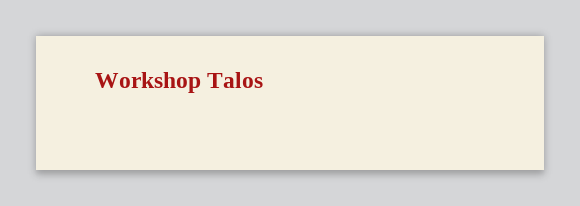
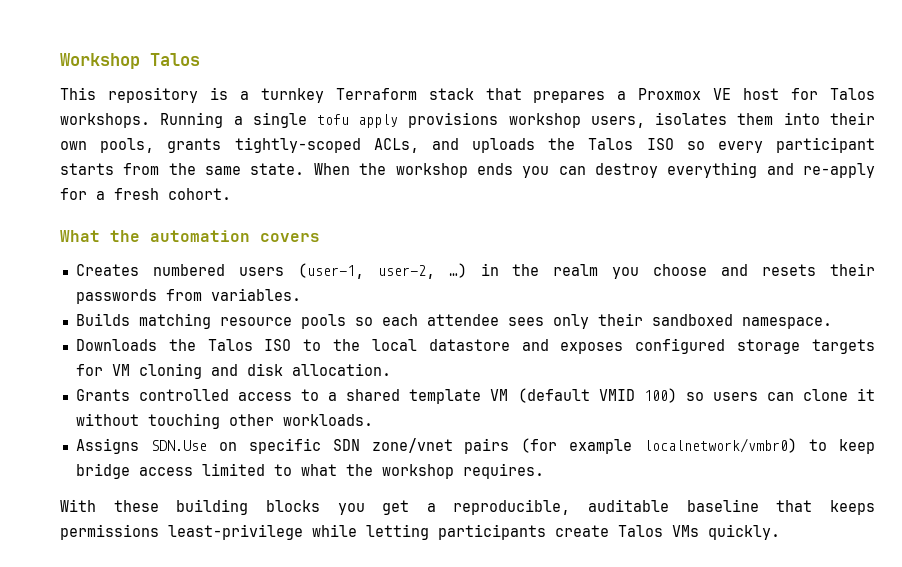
(264, 80) none -> [60,87,876,103] [60,112,876,128] [60,137,875,153] [60,162,875,178] [60,188,231,200] [60,230,320,242] [75,263,876,279] [75,288,301,304] [75,313,832,329] [75,338,875,354] [75,363,391,379] [75,388,876,404] [75,413,373,429] [75,438,875,454] [75,463,544,479] [60,499,875,515] [60,524,780,540] // This repository is a turnkey Terraform stack that prepares a Proxmox VE host for Talos workshops. Running a single tofu apply provisions workshop users, isolates them into their own pools, grants tightly-scoped ACLs, and uploads the Talos ISO so every participant starts from the same state. When the workshop ends you can destroy everything and re-apply for a fresh cohort. // What the automation covers // Creates numbered users (user-1, user-2, …) in the realm you choose and resets their passwords from variables. // Builds matching resource pools so each attendee sees only their sandboxed namespace. // Downloads the Talos ISO to the local datastore and exposes configured storage targets for VM cloning and disk allocation. // Grants controlled access to a shared template VM (default VMID 100) so users can clone it without touching other workloads. // Assigns SDN.Use on specific SDN zone/vnet pairs (for example localnetwork/vmbr0) to keep bridge access limited to what the workshop requires. // With these building blocks you get a reproducible, auditable baseline that keeps permissions least-privilege while letting participants create Talos VMs quickly.

